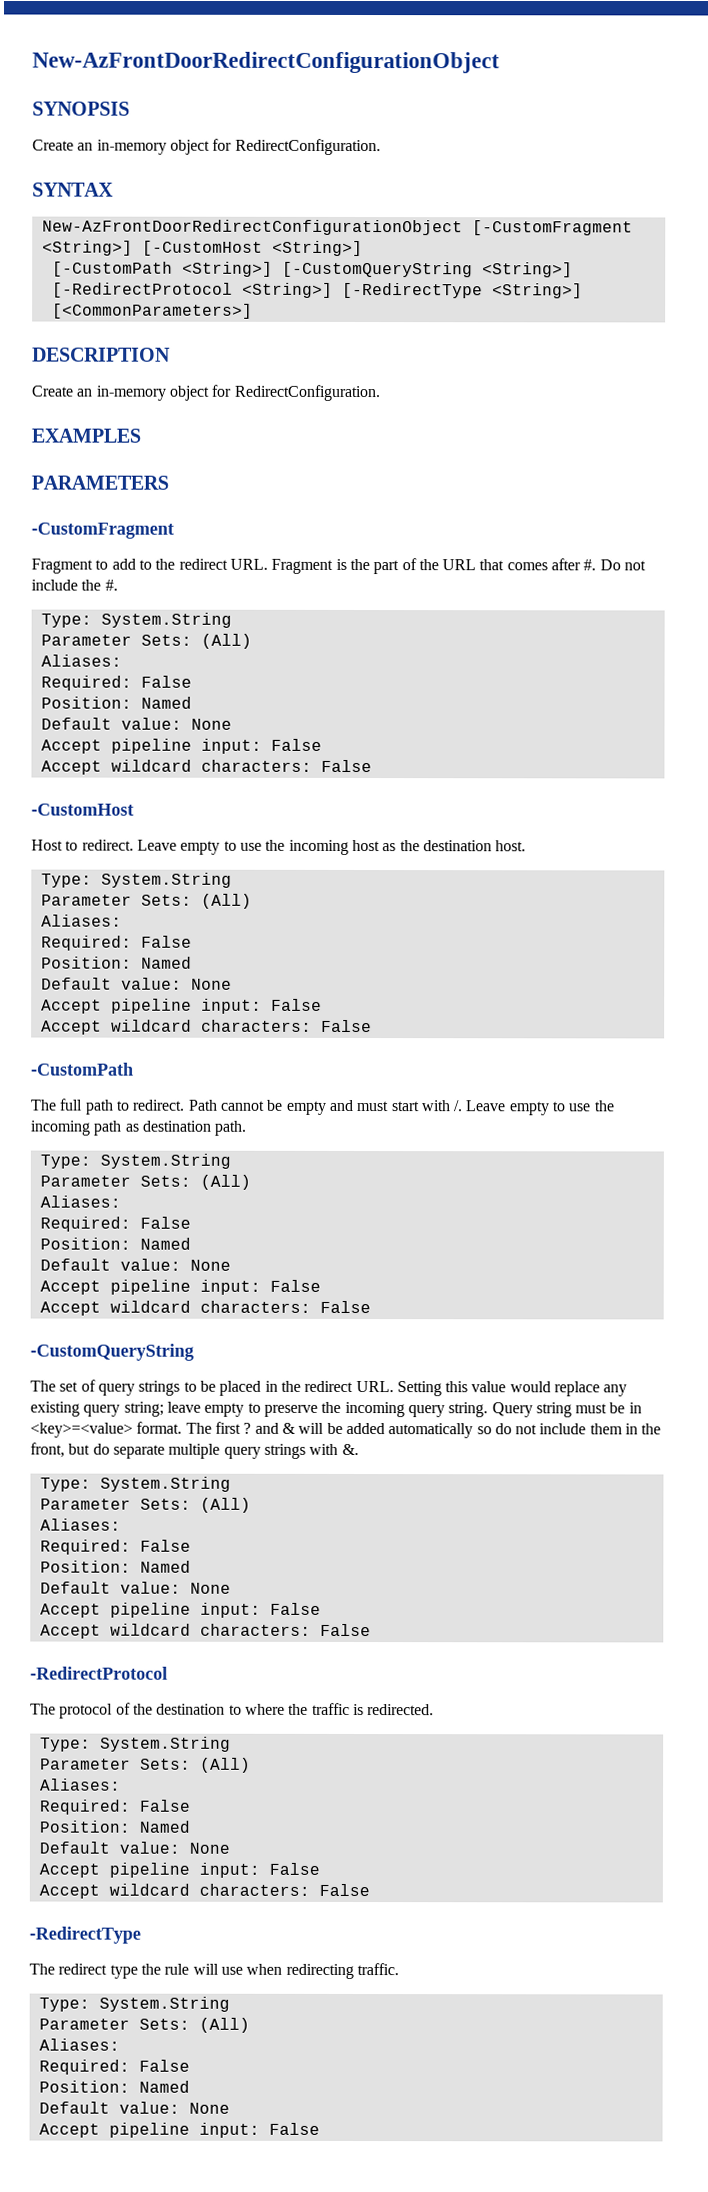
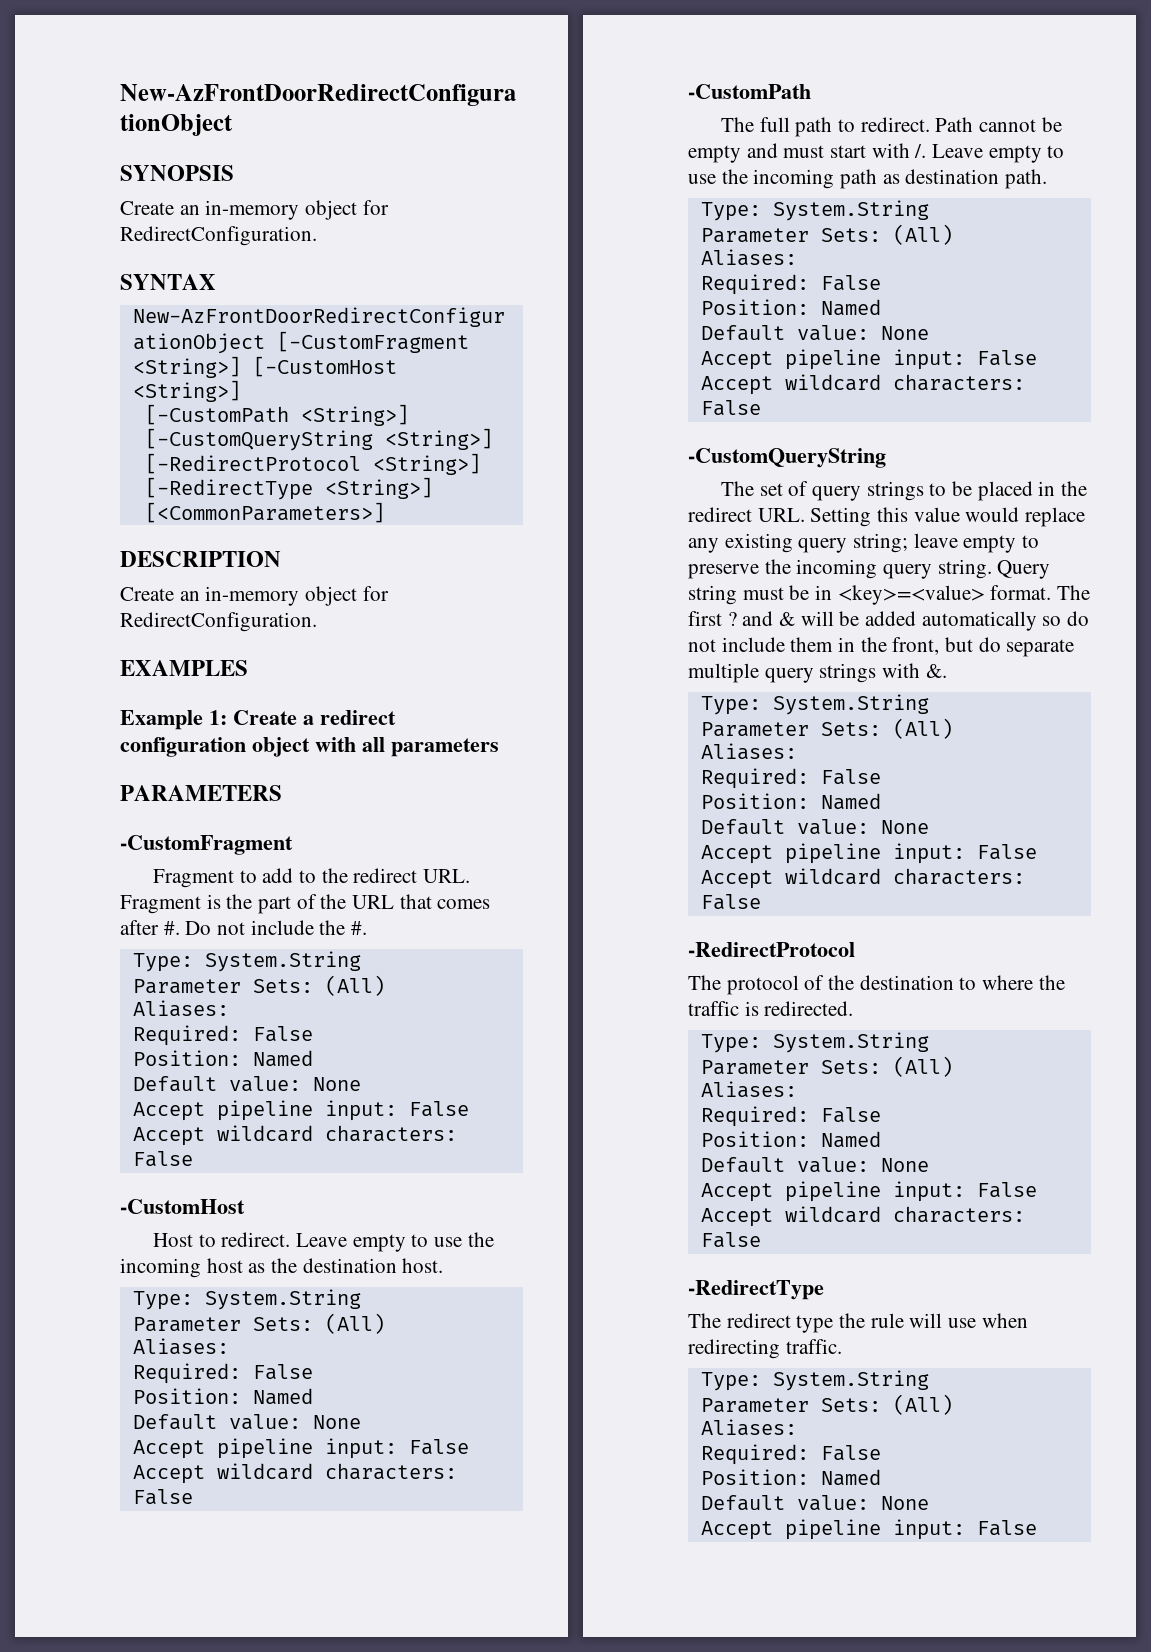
(141, 435) none -> [120,710,396,730] [120,737,499,757] // Example 1: Create a redirect configuration object with all parameters

